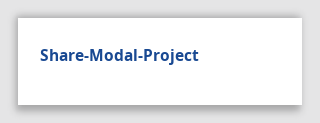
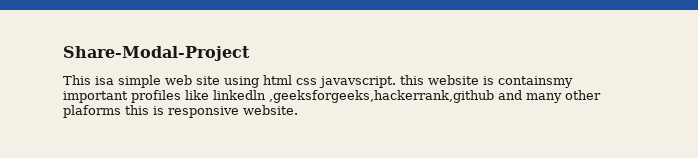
(199, 57) none -> [63,75,573,88] [63,90,601,103] [63,105,298,118] // This isa simple web site using html css javavscript. this website is containsmy important profiles like linkedln ,geeksforgeeks,hackerrank,github and many other plaforms this is responsive website.

